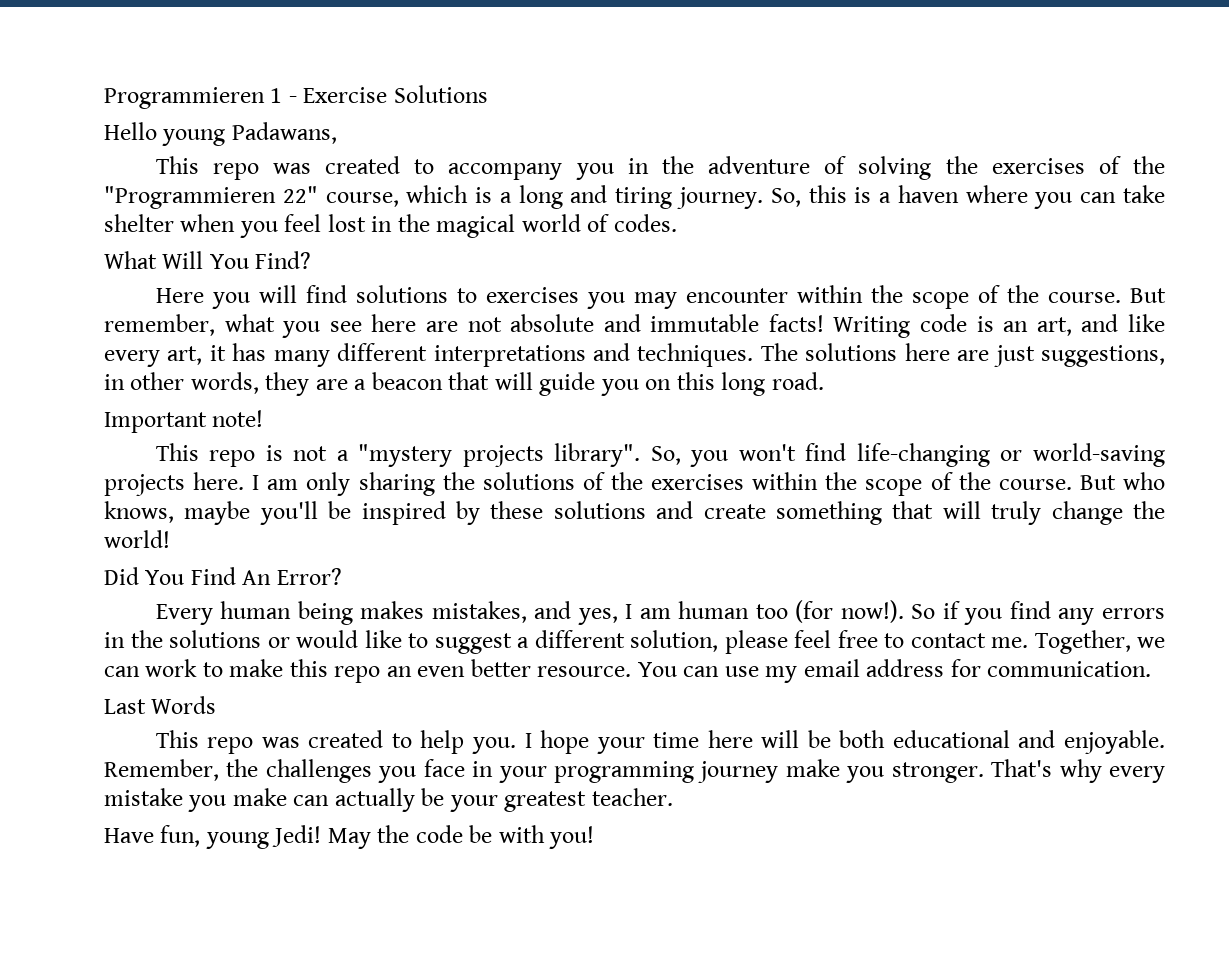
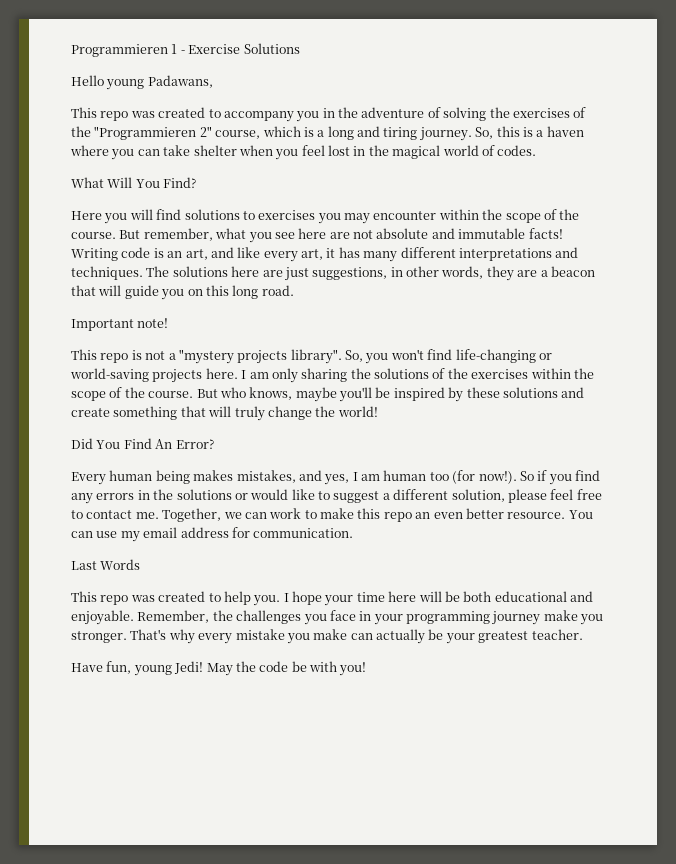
[282,186,318,203] 22" -> [199,126,212,137] 2"

